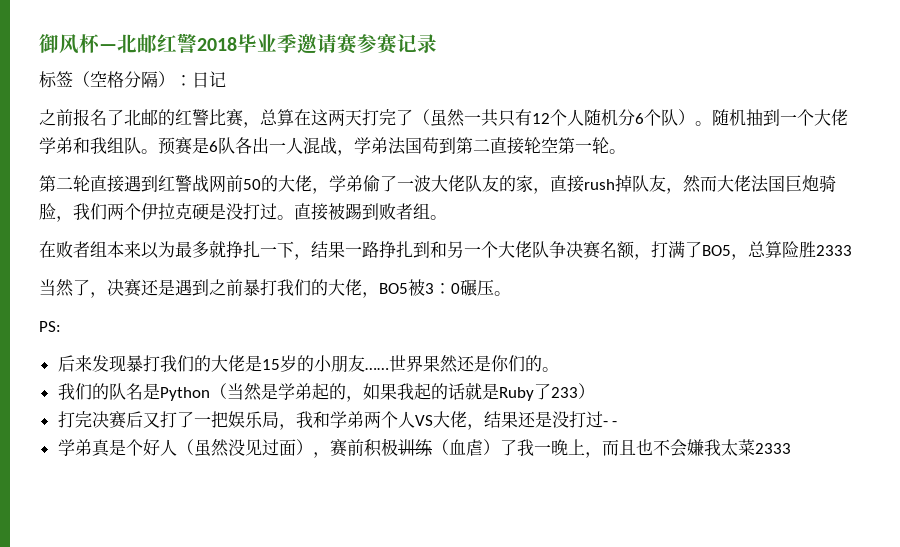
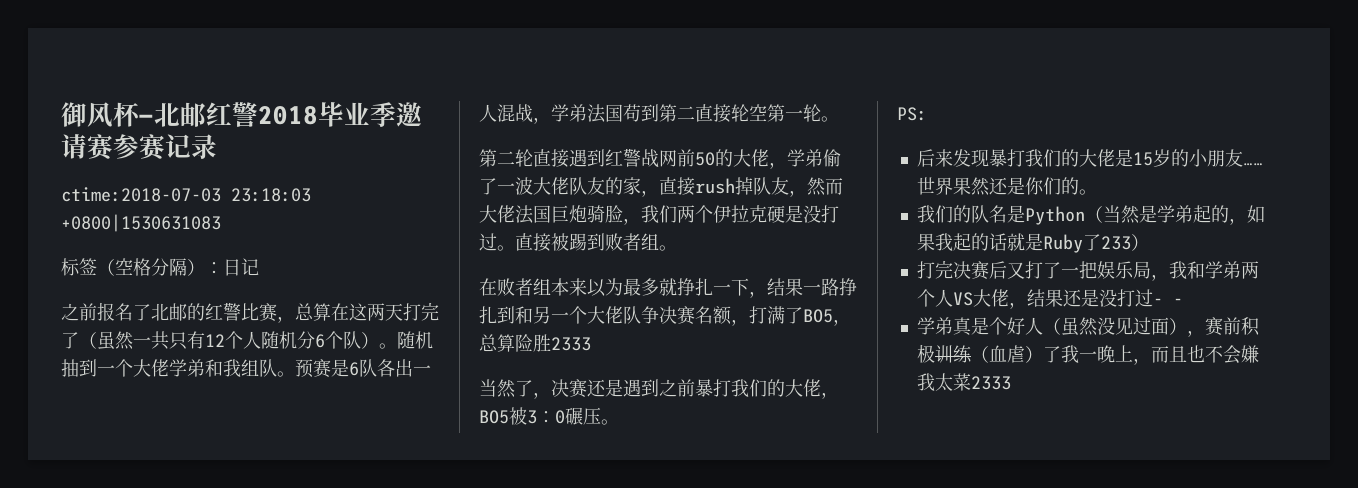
(437, 43) none -> [61,187,311,202] [61,214,221,232] // ctime:2018-07-03 23:18:03 +0800|1530631083

